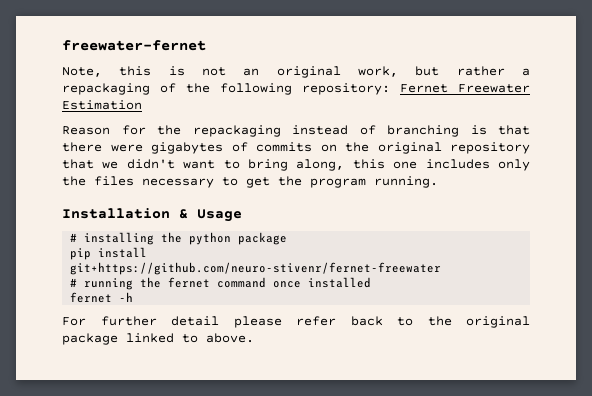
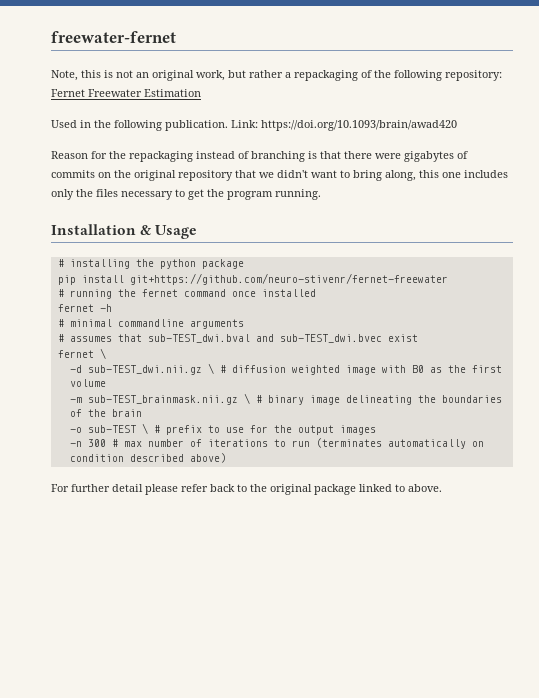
(142, 105) none -> [51,120,457,131] // Used in the following publication. Link: https://doi.org/10.1093/brain/awad420
(134, 297) none -> [57,319,244,329] [57,334,418,343] [57,348,106,359] [69,363,502,375] [69,379,106,387] [69,393,502,405] [69,409,142,417] [69,423,376,435] [69,438,484,449] [69,453,226,463] // # minimal commandline arguments // # assumes that sub-TEST_dwi.bval and sub-TEST_dwi.bvec exist // fernet \ // -d sub-TEST_dwi.nii.gz \ # diffusion weighted image with B0 as the first volume // -m sub-TEST_brainmask.nii.gz \ # binary image delineating the boundaries of the brain // -o sub-TEST \ # prefix to use for the output images // -n 300 # max number of iterations to run (terminates automatically on condition described above)

